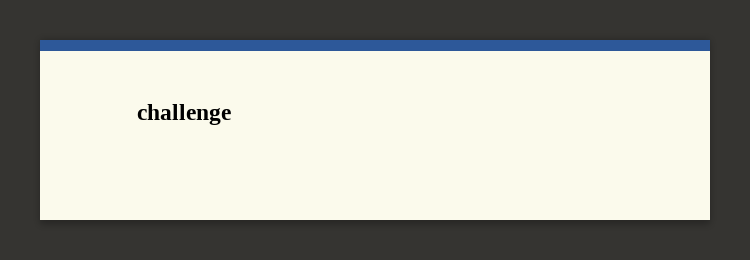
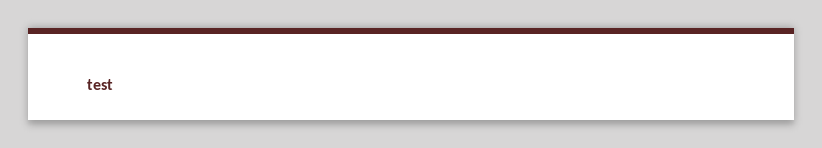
[137,104,231,125] challenge -> [87,79,113,90] test

